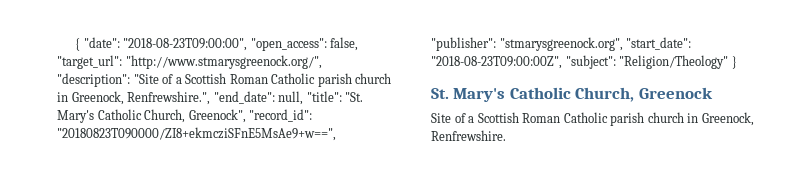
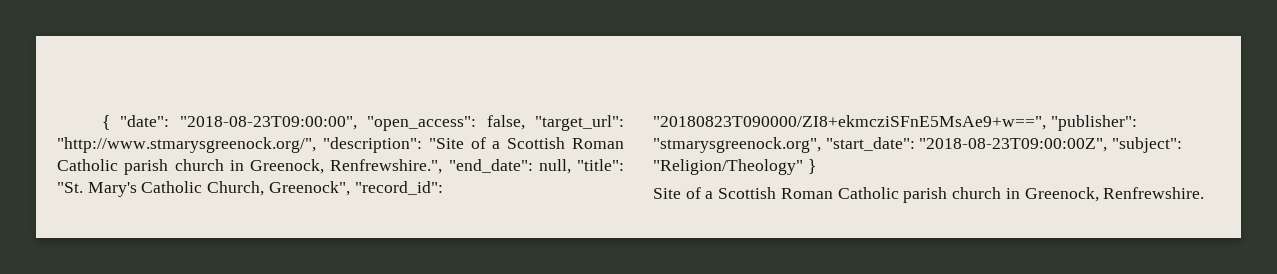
[431,87,713,102] // St. Mary's Catholic Church, Greenock -> (816, 166) none

